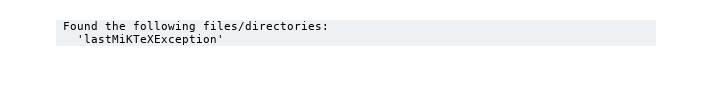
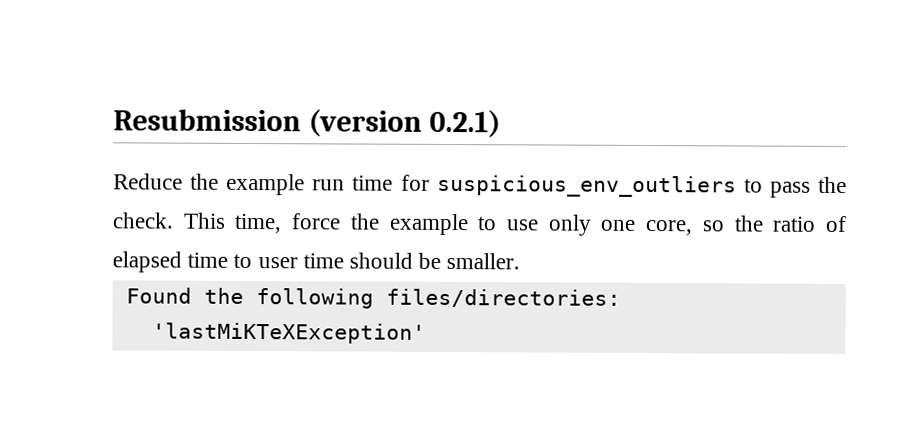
(62, 25) none -> [113,108,501,138] [113,173,847,198] [112,212,847,236] [112,251,521,273] Resubmission (version 0.2.1) // Reduce the example run time for suspicious_env_outliers to pass the check. This time, force the example to use only one core, so the ratio of elapsed time to user time should be smaller. //

